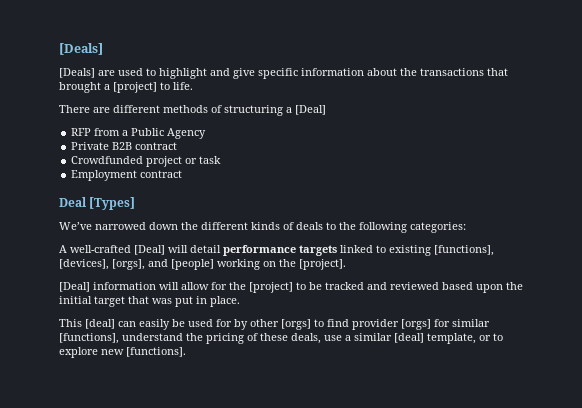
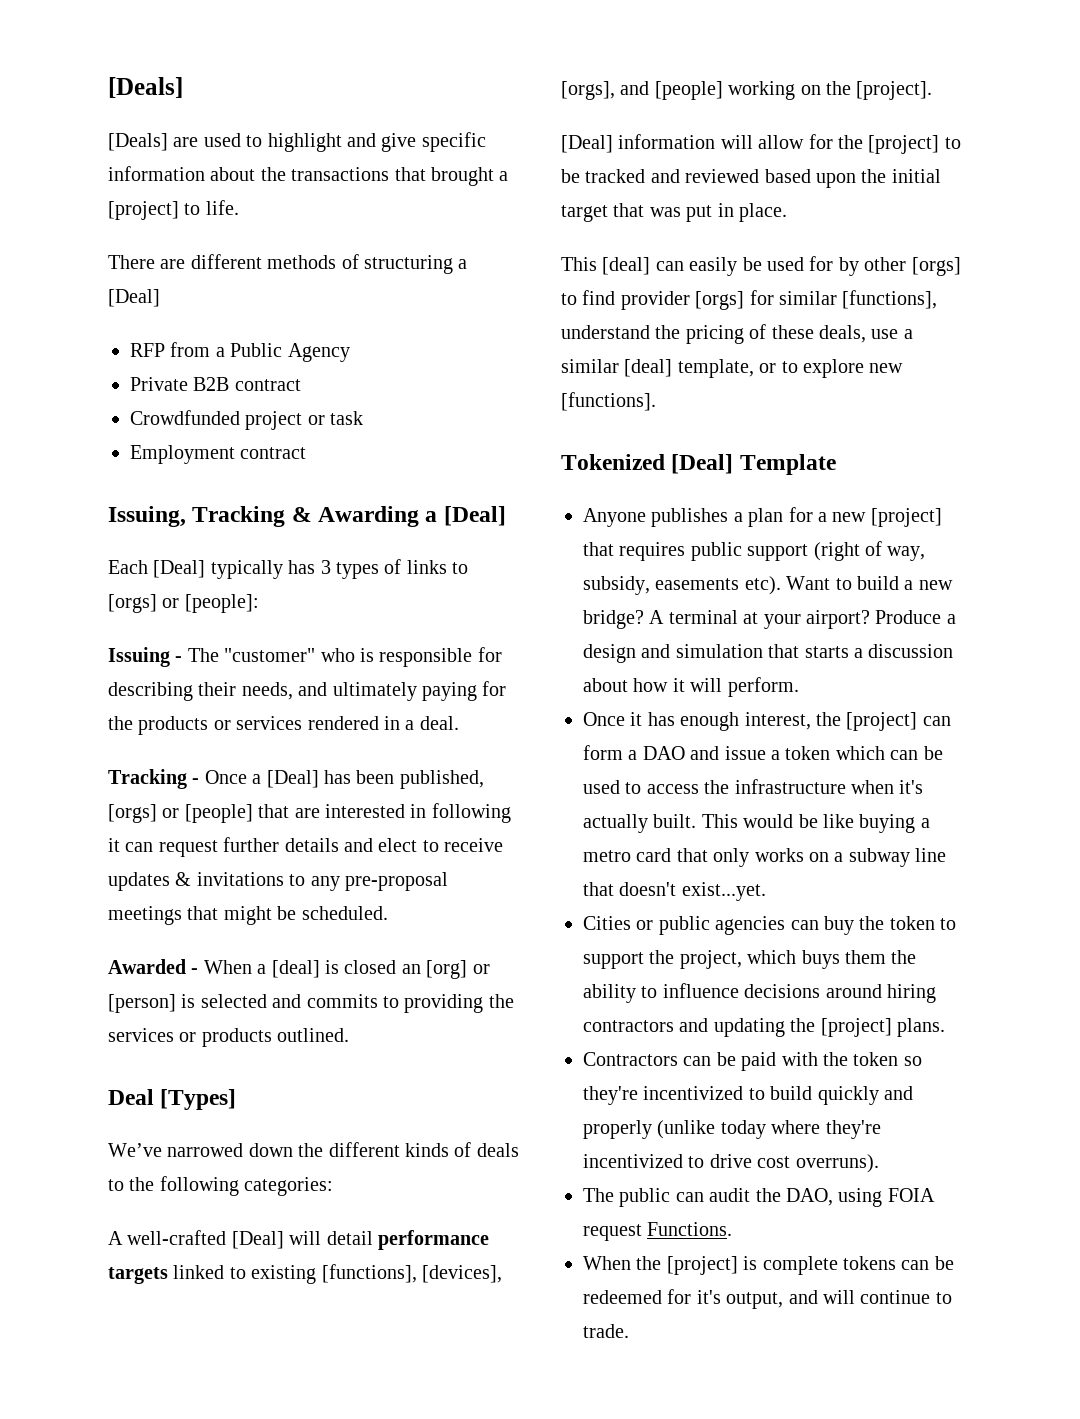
(183, 174) none -> [108,506,506,527] [108,559,469,579] [108,594,259,613] [108,647,502,667] [108,681,507,701] [108,716,459,735] [108,769,484,789] [108,803,511,823] [108,837,504,857] [108,872,448,891] [108,906,388,925] [108,959,490,979] [108,994,514,1013] [108,1028,350,1047] // Issuing, Tracking & Awarding a [Deal] // Each [Deal] typically has 3 types of links to [orgs] or [people]: // Issuing - The "customer" who is responsible for describing their needs, and ultimately paying for the products or services rendered in a deal. // Tracking - Once a [Deal] has been published, [orgs] or [people] that are interested in following it can request further details and elect to receive updates & invitations to any pre-proposal meetings that might be scheduled. // Awarded - When a [deal] is closed an [org] or [person] is selected and commits to providing the services or products outlined.
(186, 352) none -> [561,454,836,475] [583,507,942,527] [583,541,926,561] [583,576,953,595] [583,610,956,629] [583,644,954,663] [583,677,799,697] [583,712,951,731] [583,745,943,760] [583,779,924,794] [583,814,930,833] [583,848,947,867] [583,882,766,901] [583,916,957,935] [583,950,917,969] [583,983,936,1003] [583,1018,945,1037] [583,1052,922,1071] [583,1086,913,1105] [583,1120,881,1139] [583,1154,879,1173] [583,1188,935,1207] [583,1222,733,1241] [583,1256,954,1275] [583,1289,952,1309] [583,1324,629,1338] // Tokenized [Deal] Template // Anyone publishes a plan for a new [project] that requires public support (right of way, subsidy, easements etc). Want to build a new bridge? A terminal at your airport? Produce a design and simulation that starts a discussion about how it will perform. // Once it has enough interest, the [project] can form a DAO and issue a token which can be used to access the infrastructure when it's actually built. This would be like buying a metro card that only works on a subway line that doesn't exist...yet. // Cities or public agencies can buy the token to support the project, which buys them the ability to influence decisions around hiring contractors and updating the [project] plans. // Contractors can be paid with the token so they're incentivized to build quickly and properly (unlike today where they're incentivized to drive cost overruns). // The public can audit the DAO, using FOIA request Functions. // When the [project] is complete tokens can be redeemed for it's output, and will continue to trade.

